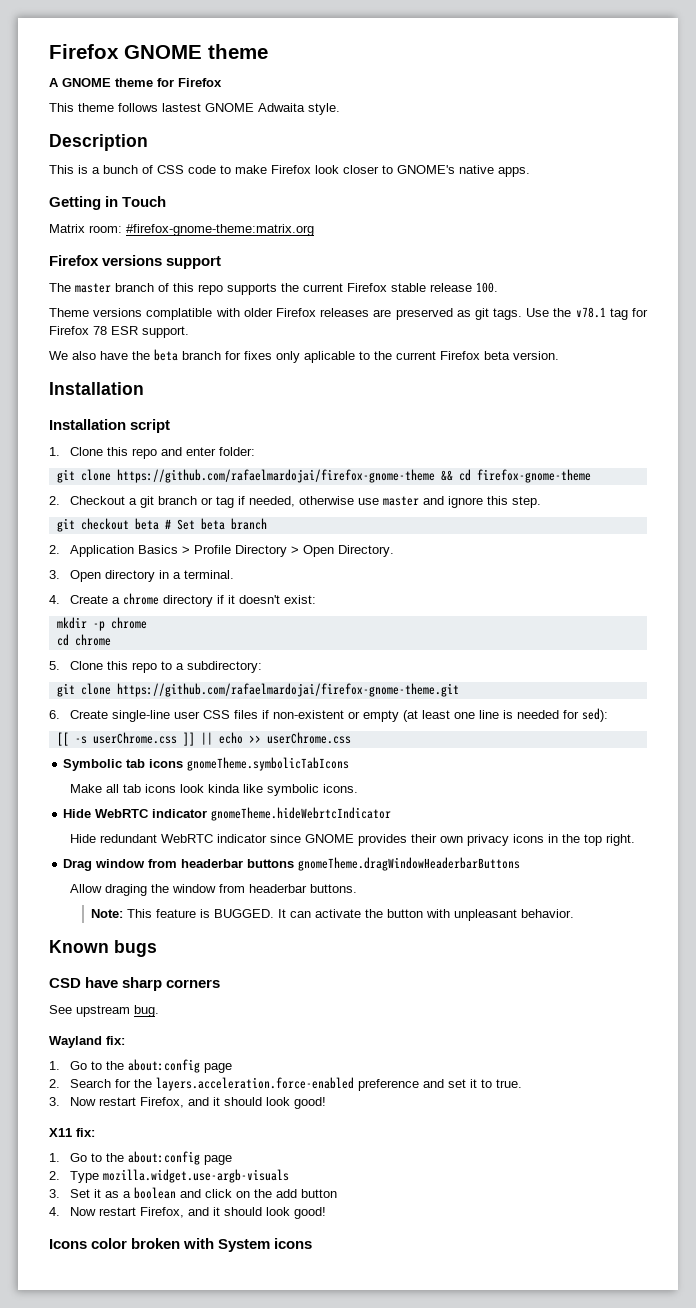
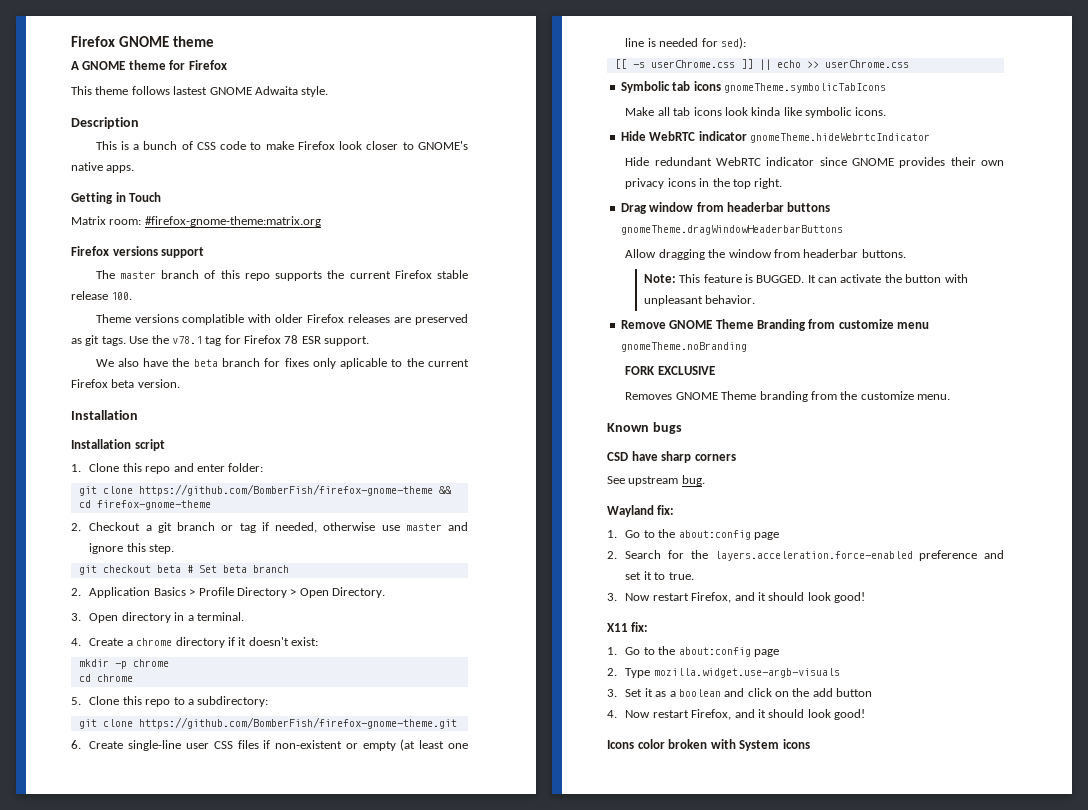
[116,469,435,483] https://github.com/rafaelmardojai/firefox-gnome-theme -> [138,484,433,496] https://github.com/BomberFish/firefox-gnome-theme
[116,683,459,697] https://github.com/rafaelmardojai/firefox-gnome-theme.git -> [138,717,457,729] https://github.com/BomberFish/firefox-gnome-theme.git
[105,884,148,896] draging -> [658,249,705,260] dragging
(575, 913) none -> [620,319,929,331] [620,342,747,352] [625,366,715,375] [625,391,951,402] // Remove GNOME Theme Branding from customize menu gnomeTheme.noBranding // FORK EXCLUSIVE // Removes GNOME Theme branding from the customize menu.

